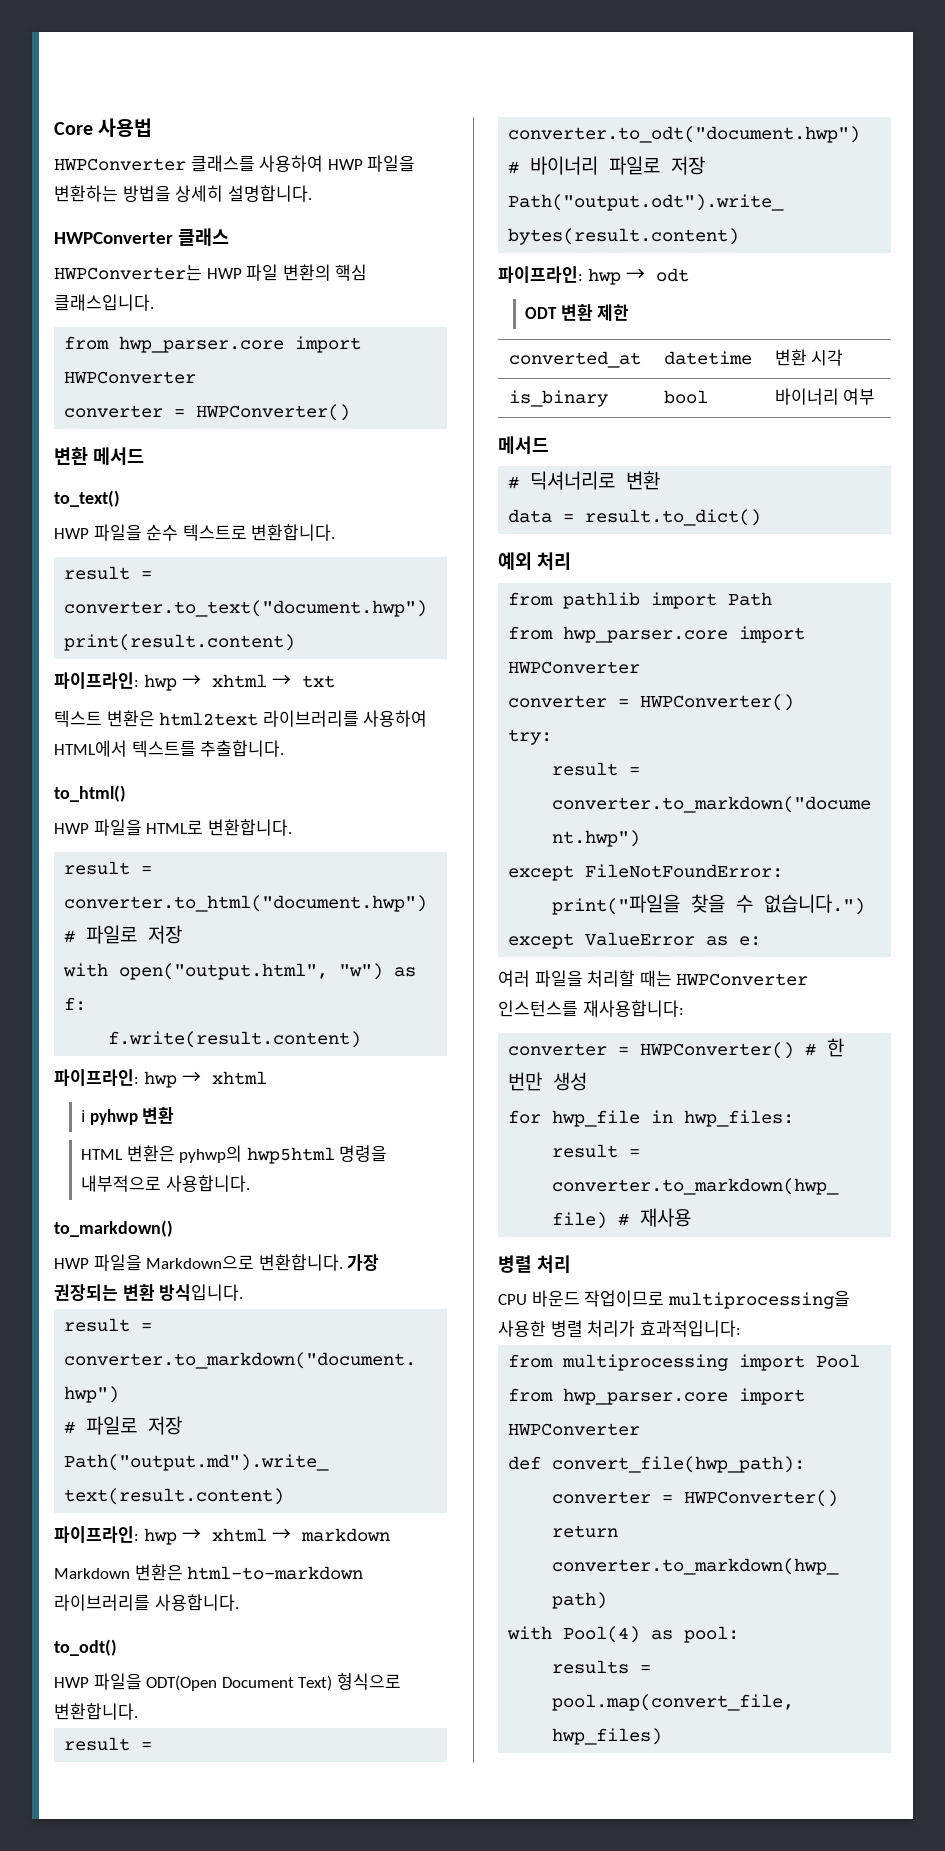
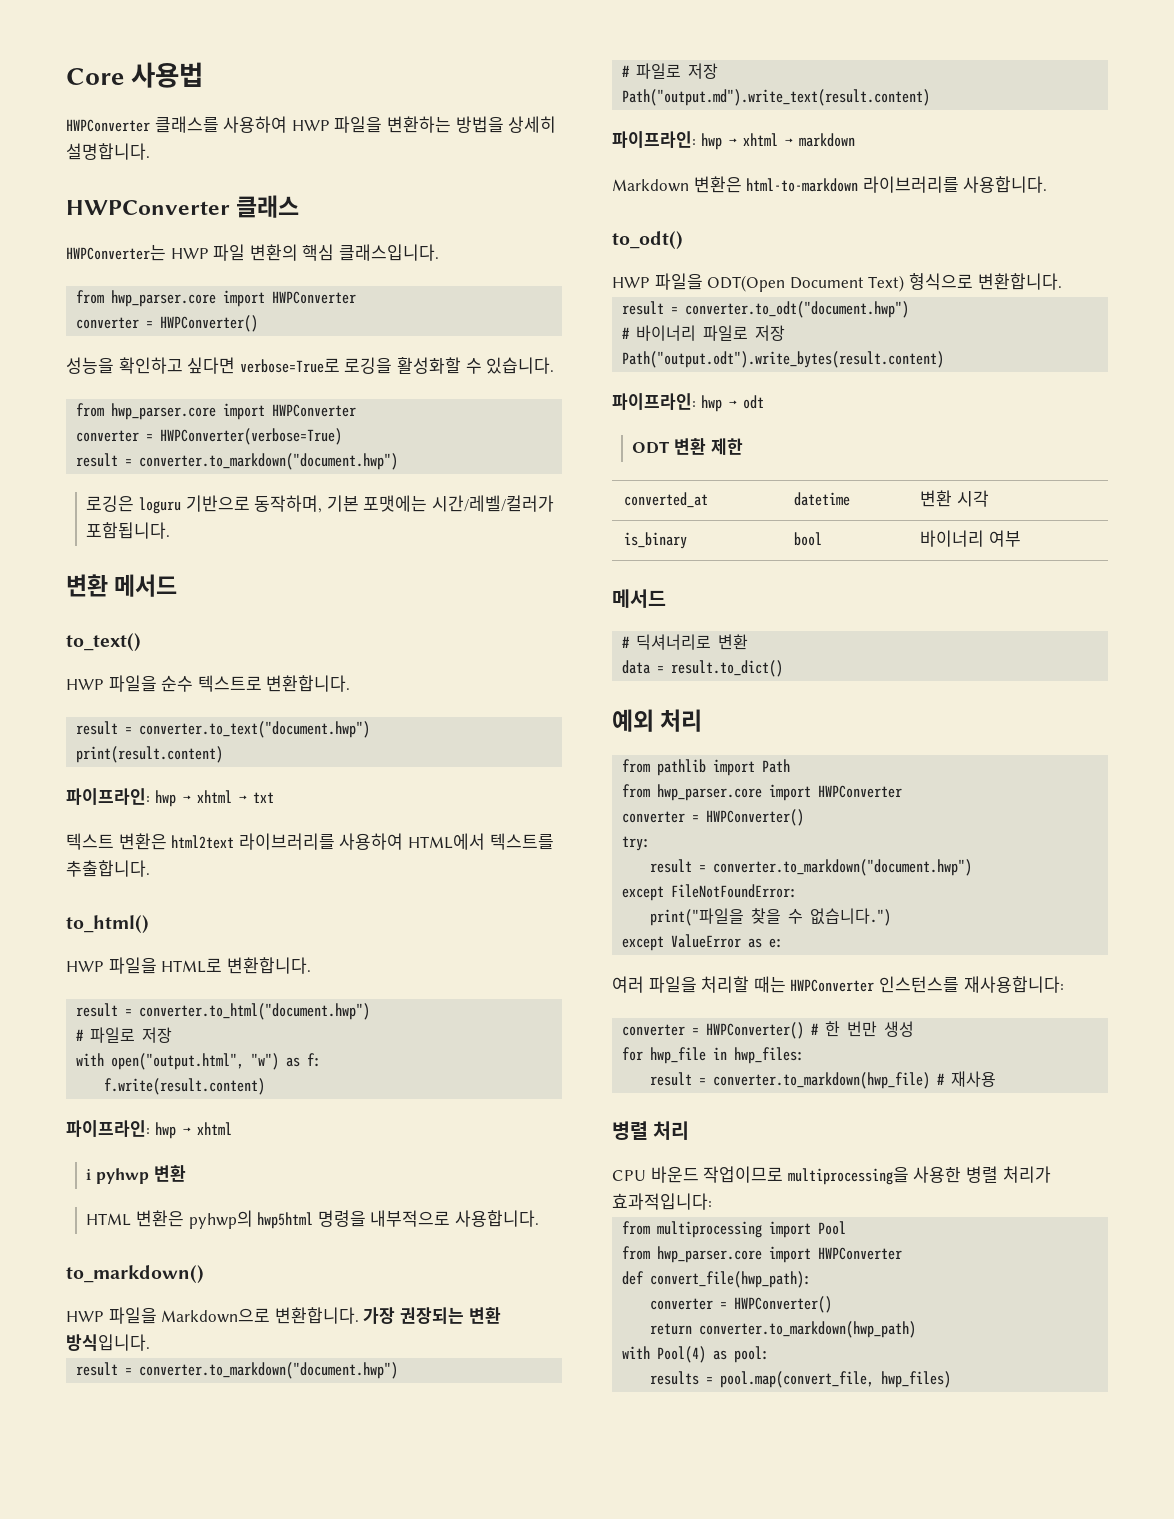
(351, 412) none -> [66,357,555,374] [76,403,357,420] [76,428,343,445] [76,453,399,470] [86,495,554,514] [86,522,171,539] // 성능을 확인하고 싶다면 verbose=True로 로깅을 활성화할 수 있습니다. // from hwp_parser.core import HWPConverter // converter = HWPConverter(verbose=True) // result = converter.to_markdown("document.hwp") // 로깅은 loguru 기반으로 동작하며, 기본 포맷에는 시간/레벨/컬러가 포함됩니다.

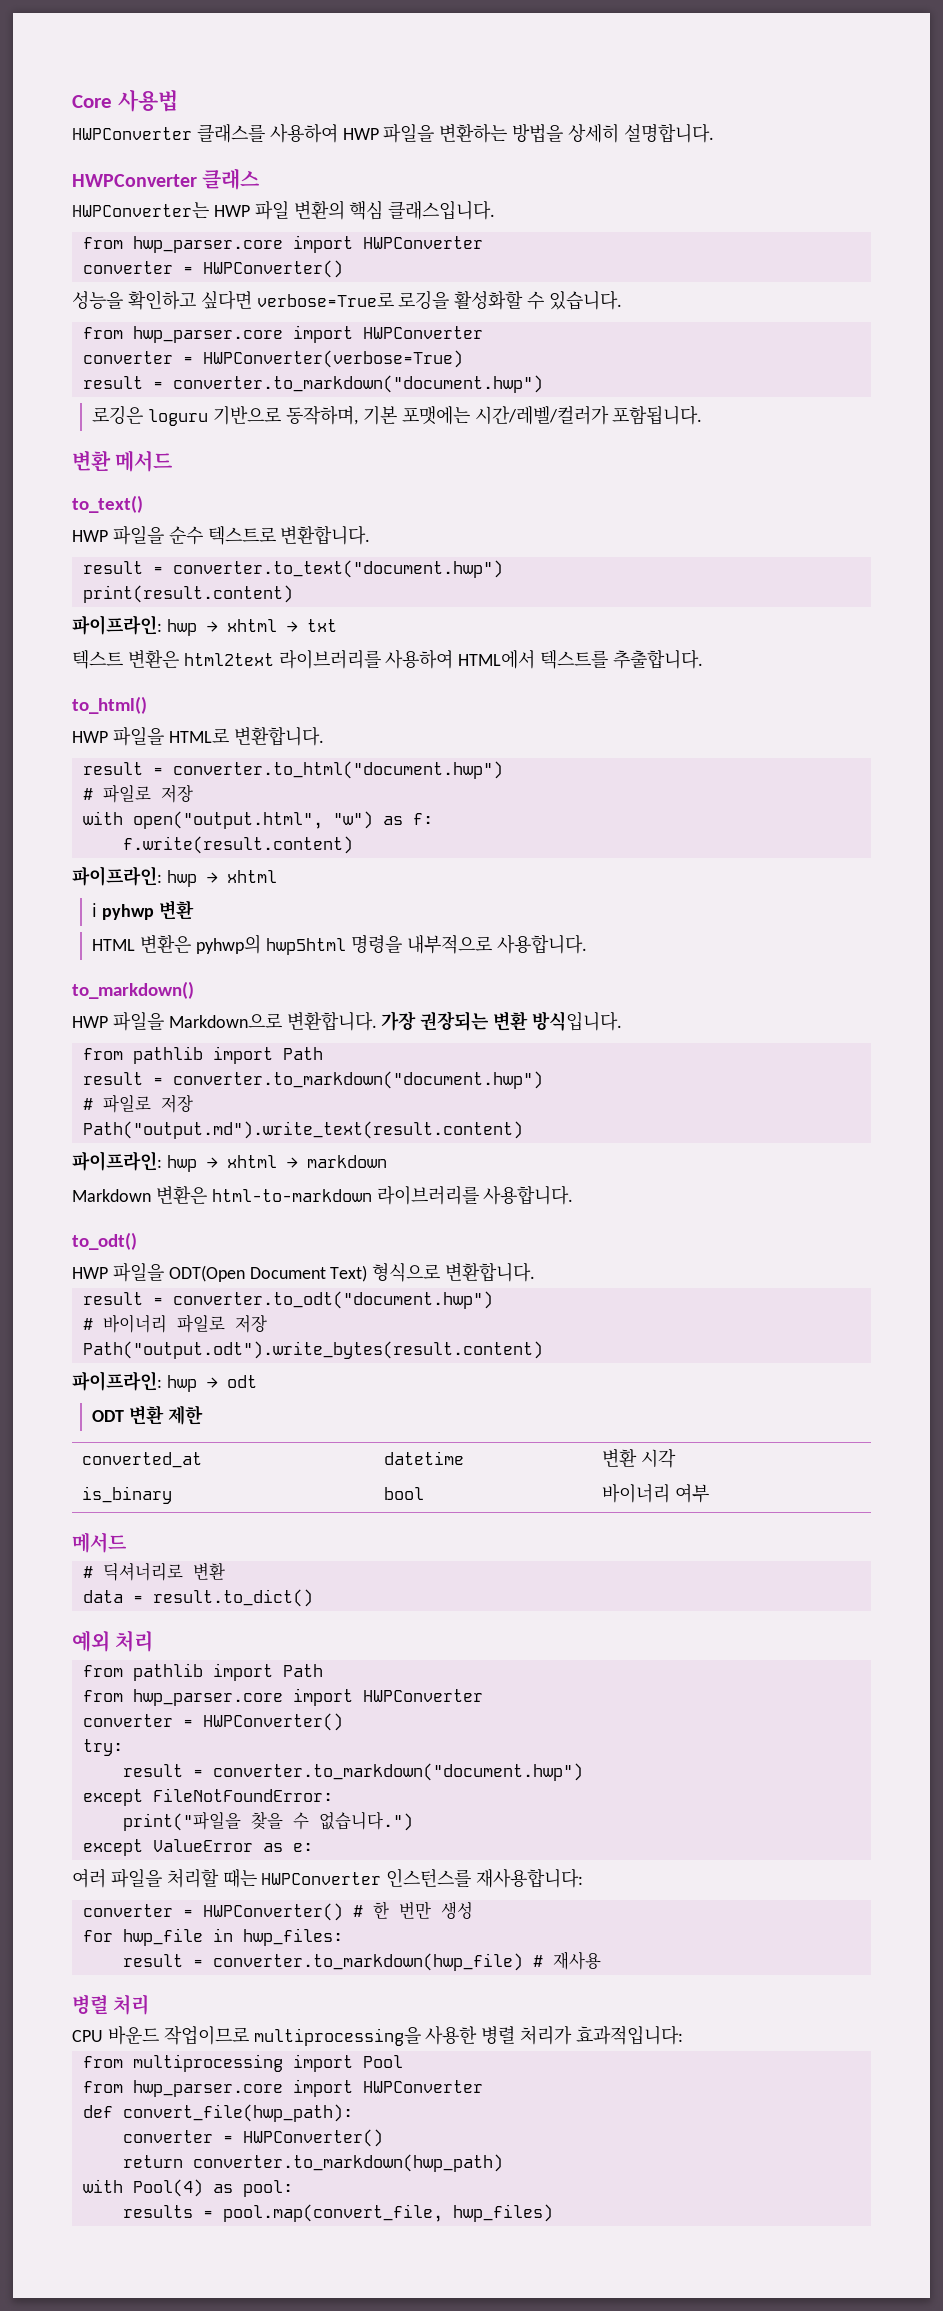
(150, 1342) none -> [82,1046,323,1064] // from pathlib import Path

